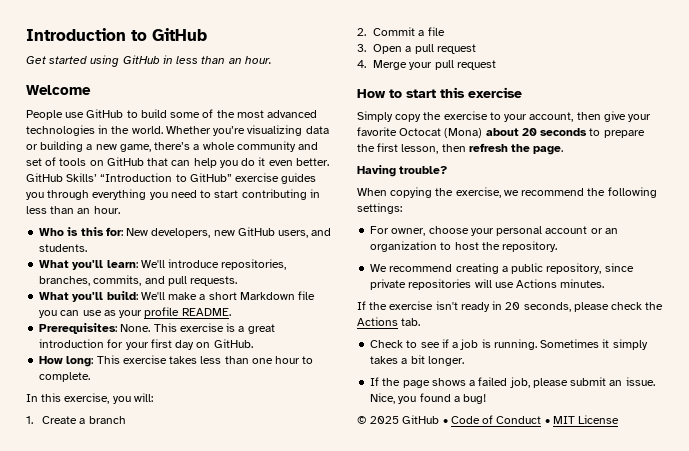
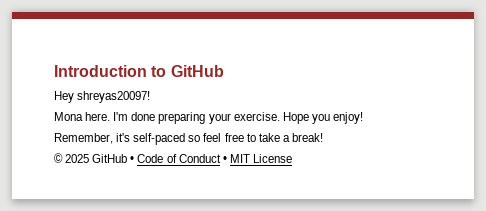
[26,55,272,67] [26,85,91,95] [26,109,318,120] [26,125,329,136] [26,141,319,152] [26,157,329,168] [26,173,317,184] [26,189,320,200] [26,206,120,214] [39,227,332,238] [39,244,88,252] [39,259,287,270] [39,275,238,286] [39,291,316,302] [39,307,231,318] [39,323,275,334] [39,339,253,350] [39,355,314,367] [39,372,91,382] [26,393,153,404] [26,416,126,424] [357,27,445,36] [357,44,476,54] [357,60,496,70] [357,87,522,98] [357,111,652,122] [357,127,645,138] [357,143,564,155] [357,165,448,177] [357,187,657,198] [357,203,402,214] [370,226,618,236] [370,241,558,252] [370,263,634,274] [370,279,605,290] [357,301,664,312] [357,317,421,326] [370,339,648,350] [370,355,464,366] [370,377,655,388] [370,393,487,404] Get started using GitHub in less than an hour. // Welcome // People use GitHub to build some of the most advanced technologies in the world. Whether you’re visualizing data or building a new game, there’s a whole community and set of tools on GitHub that can help you do it even better. GitHub Skills’ “Introduction to GitHub” exercise guides you through everything you need to start contributing in less than an hour. // Who is this for: New developers, new GitHub users, and students. // What you'll learn: We'll introduce repositories, branches, commits, and pull requests. // What you'll build: We'll make a short Markdown file you can use as your profile README. // Prerequisites: None. This exercise is a great introduction for your first day on GitHub. // How long: This exercise takes less than one hour to complete. // In this exercise, you will: // 1. Create a branch // 2. Commit a file // 3. Open a pull request // 4. Merge your pull request // How to start this exercise // Simply copy the exercise to your account, then give your favorite Octocat (Mona) about 20 seconds to prepare the first lesson, then refresh the page. // Having trouble? // When copying the exercise, we recommend the following settings: // For owner, choose your personal account or an organization to host the repository. // We recommend creating a public repository, since private repositories will use Actions minutes. // If the exercise isn't ready in 20 seconds, please check the Actions tab. // Check to see if a job is running. Sometimes it simply takes a bit longer. // If the page shows a failed job, please submit an issue. Nice, you found a bug! -> [54,91,151,103] [54,112,363,124] [54,133,323,145] Hey shreyas20097! // Mona here. I'm done preparing your exercise. Hope you enjoy! // Remember, it's self-paced so feel free to take a break!

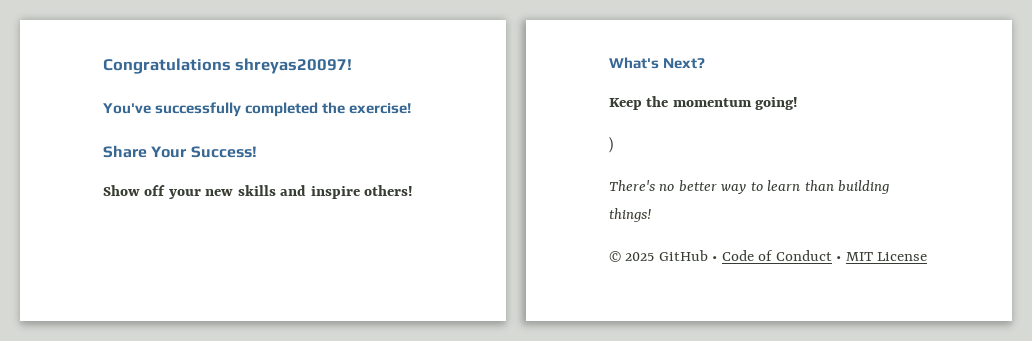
[54,65,224,77] [54,91,151,103] [54,112,363,124] [54,133,323,145] Introduction to GitHub // Hey shreyas20097! // Mona here. I'm done preparing your exercise. Hope you enjoy! // Remember, it's self-paced so feel free to take a break! -> [103,58,353,74] [103,102,412,117] [103,145,257,158] [103,185,414,199] [609,57,706,69] [609,96,799,110] [609,137,613,153] [609,180,890,194] [609,208,651,222] Congratulations shreyas20097! // You've successfully completed the exercise! // Share Your Success! // Show off your new skills and inspire others! // What's Next? // Keep the momentum going! // ) // There's no better way to learn than building things!

